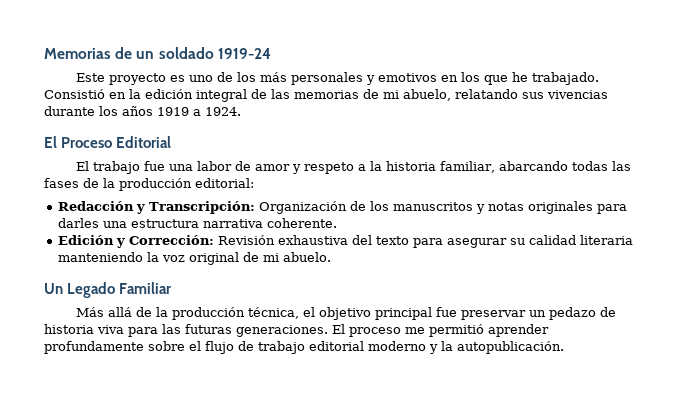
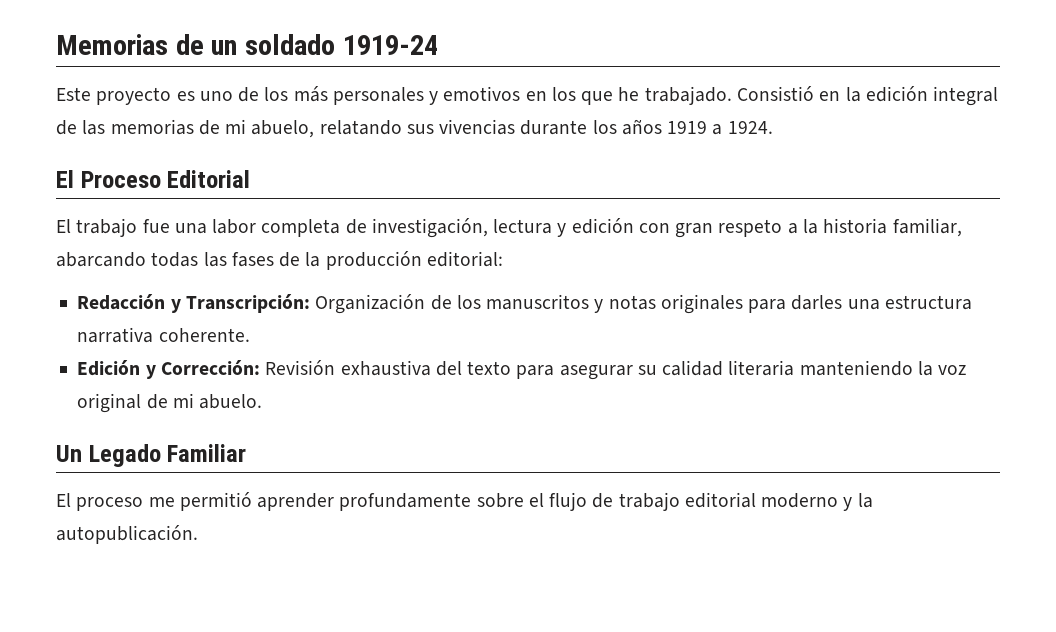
[234,161,301,174] de amor y -> [261,218,714,238] completa de investigación, lectura y edición con gran
[75,307,616,320] [44,324,328,337] Más allá de la producción técnica, el objetivo principal fue preservar un pedazo de historia viva para las futuras generaciones. -> (247, 453) none

